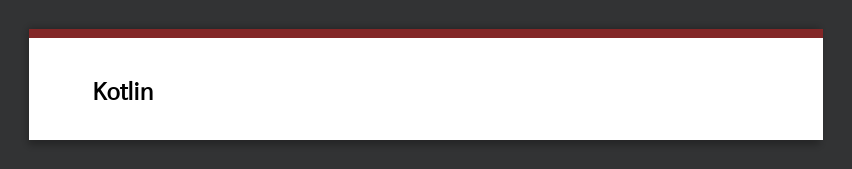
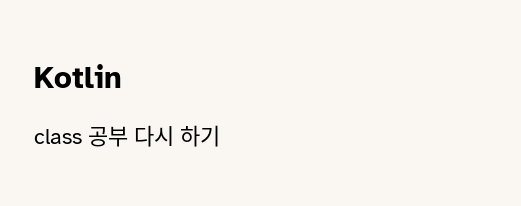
(154, 90) none -> [34,125,220,147] // class 공부 다시 하기

